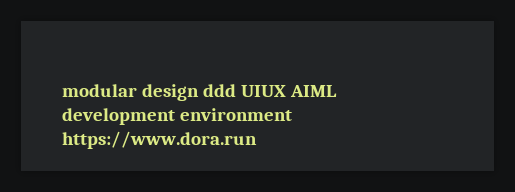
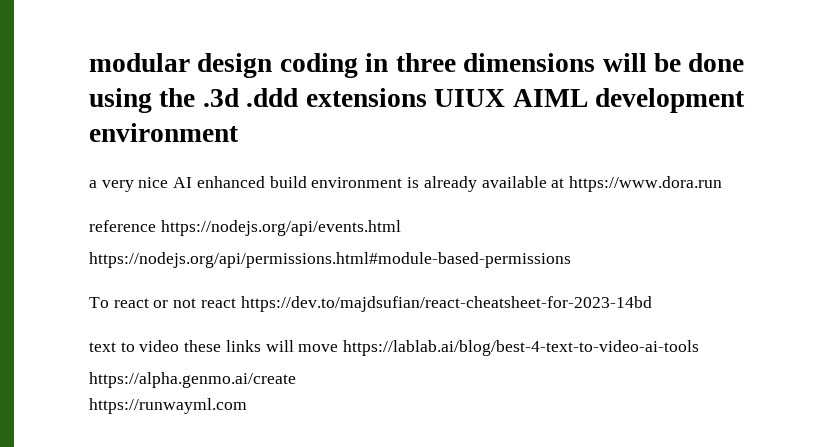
[202,84,337,97] [62,108,292,125] [62,131,257,149] ddd UIUX AIML development environment https://www.dora.run -> [279,53,745,78] [89,88,745,113] [89,123,239,142] [89,176,722,192] [89,220,401,236] [89,252,571,268] [89,296,652,312] [89,340,700,356] [89,372,296,388] [89,398,247,414] coding in three dimensions will be done using the .3d .ddd extensions UIUX AIML development environment // a very nice AI enhanced build environment is already available at https://www.dora.run // reference https://nodejs.org/api/events.html // https://nodejs.org/api/permissions.html#module-based-permissions // To react or not react https://dev.to/majdsufian/react-cheatsheet-for-2023-14bd // text to video these links will move https://lablab.ai/blog/best-4-text-to-video-ai-tools // https://alpha.genmo.ai/create // https://runwayml.com

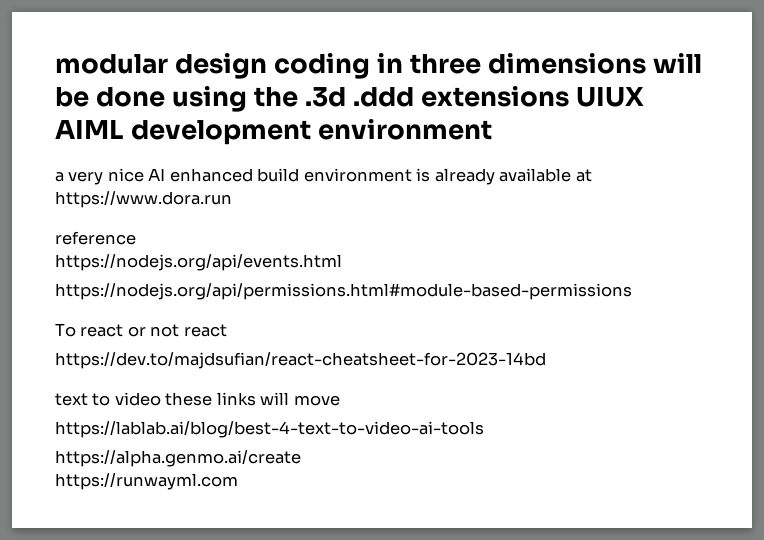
(156, 226) none -> (136, 238) //
(236, 303) none -> (227, 330) //
(339, 348) none -> (340, 400) //

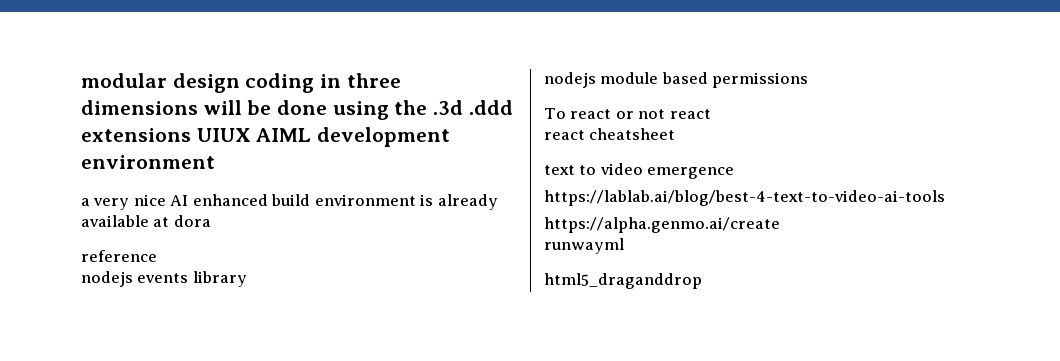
[55,191,232,208] https://www.dora.run -> [173,215,211,227] dora
[55,254,342,271] [55,283,632,300] https://nodejs.org/api/events.html // https://nodejs.org/api/permissions.html#module-based-permissions -> [81,271,247,287] [544,72,809,88] nodejs events library // nodejs module based permissions
[55,352,546,369] https://dev.to/majdsufian/react-cheatsheet-for-2023-14bd -> [544,128,676,140] react cheatsheet
[165,392,340,406] these links will move -> [647,167,735,179] emergence
[55,473,238,490] https://runwayml.com -> [544,238,624,254] [544,273,702,289] runwayml // html5_draganddrop

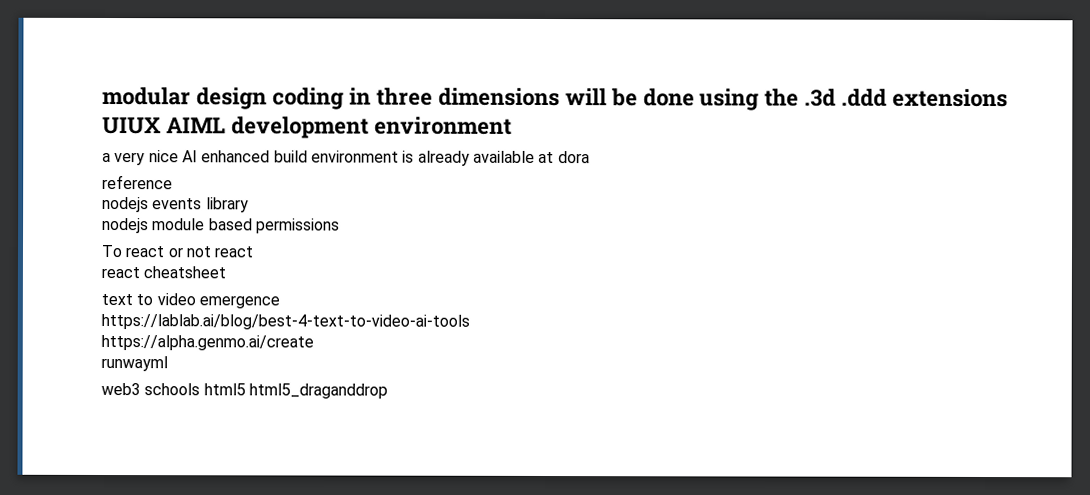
(624, 246) none -> [101,382,246,396] web3 schools html5

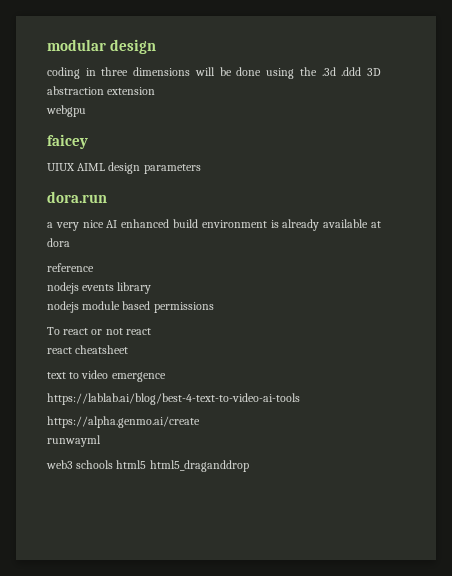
(267, 98) none -> (157, 46) //
[892,88,1009,108] [102,116,512,139] extensions UIUX AIML development environment -> [367,68,381,76] [47,86,156,95] [46,105,86,117] [47,134,88,149] [47,162,201,174] [47,191,107,203] 3D abstraction extension // webgpu // faicey // UIUX AIML design parameters // dora.run

